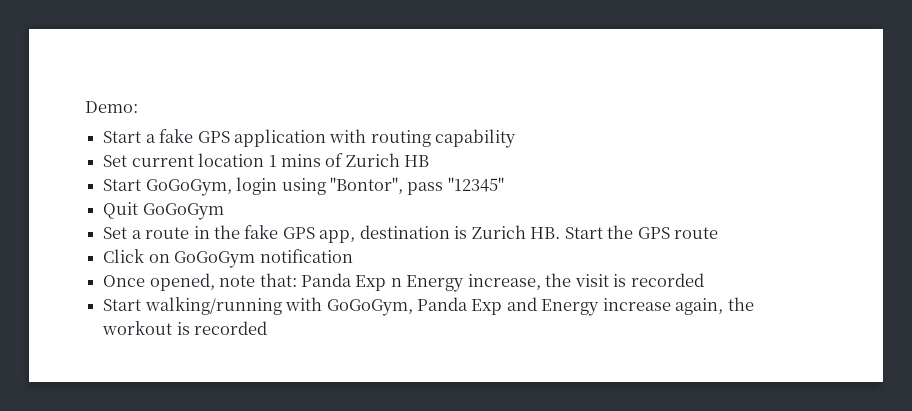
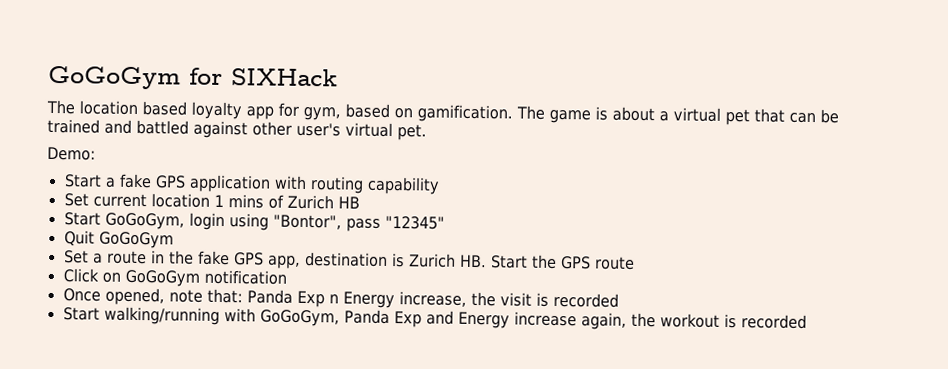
(85, 107) none -> [48,65,338,90] [46,99,839,126] [47,118,427,141] GoGoGym for SIXHack // The location based loyalty app for gym, based on gamification. The game is about a virtual pet that can be trained and battled against other user's virtual pet. //

